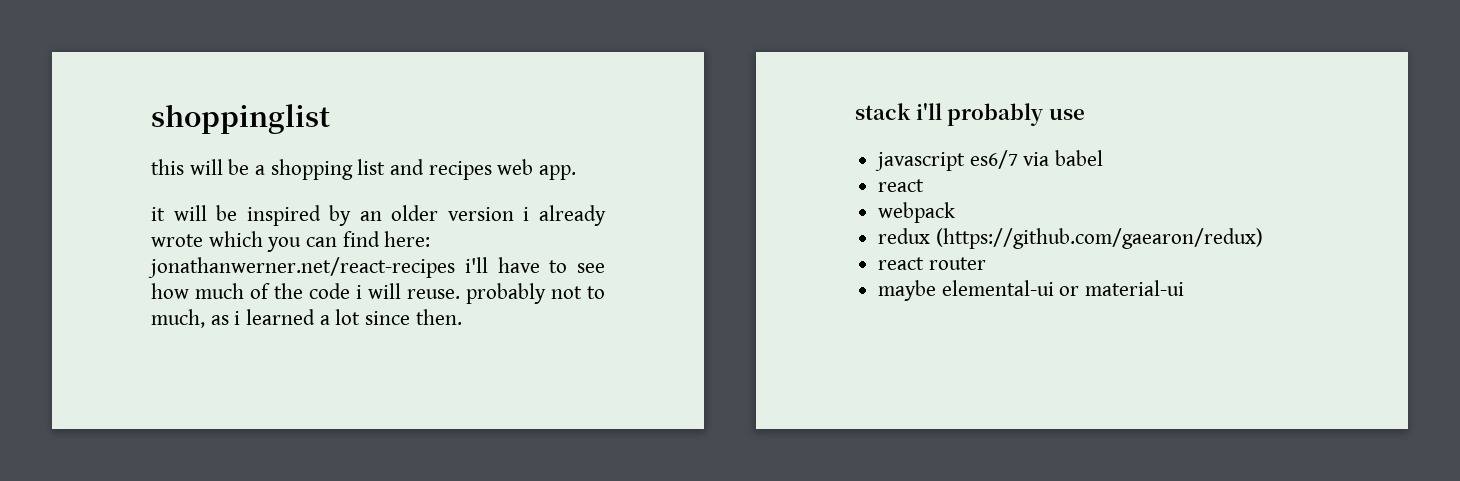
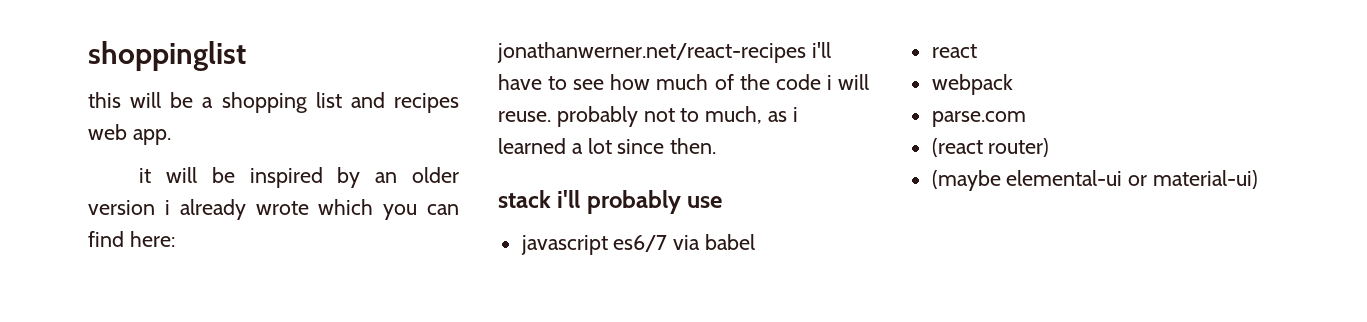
[878,228,1263,249] [878,257,986,270] [878,280,937,301] redux (https://github.com/gaearon/redux) // react router // maybe -> [931,111,1026,127] [931,138,1050,157] [931,170,1001,191] parse.com // (react router) // (maybe
[1085,280,1185,296] material-ui -> [1153,170,1259,189] material-ui)

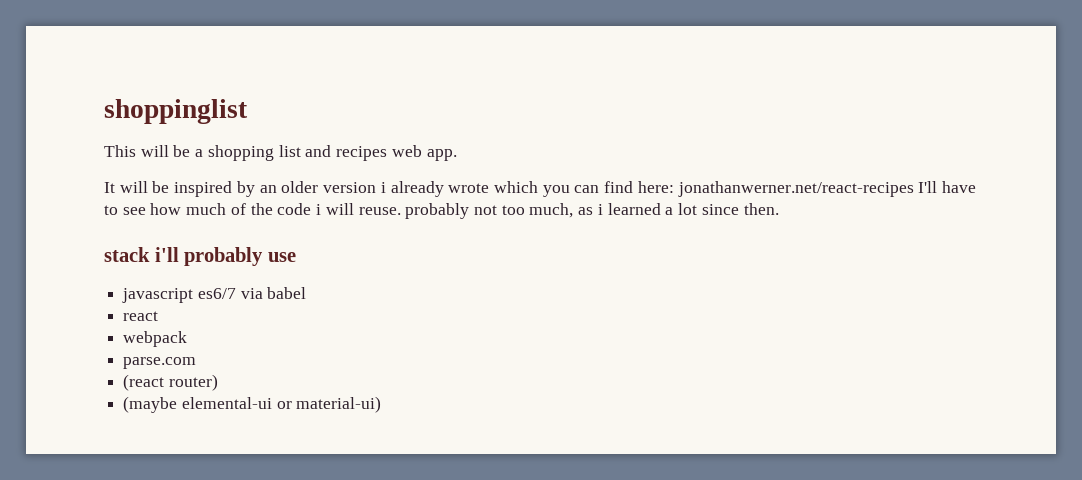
[88,92,121,108] this -> [104,145,136,157] This
[139,168,152,183] it -> [104,182,115,193] It
[811,42,831,58] i'll -> [918,181,938,193] I'll
[680,108,700,122] to -> [501,205,525,215] too

